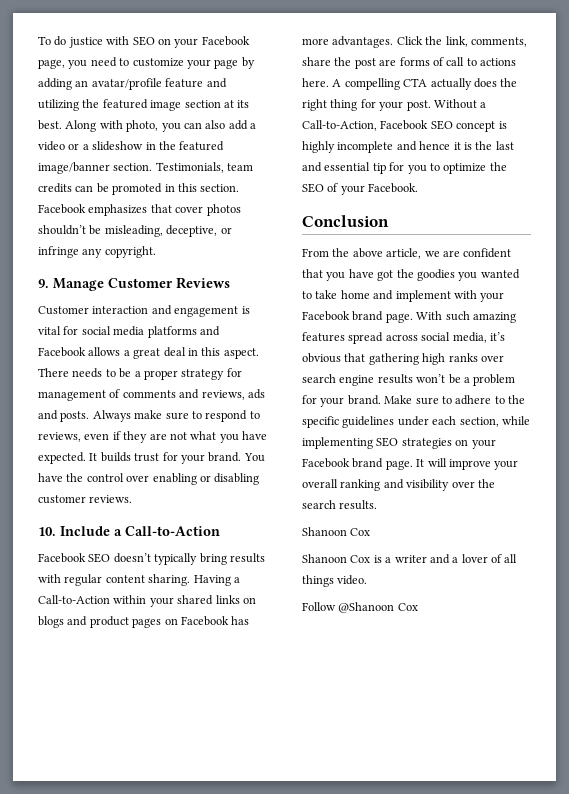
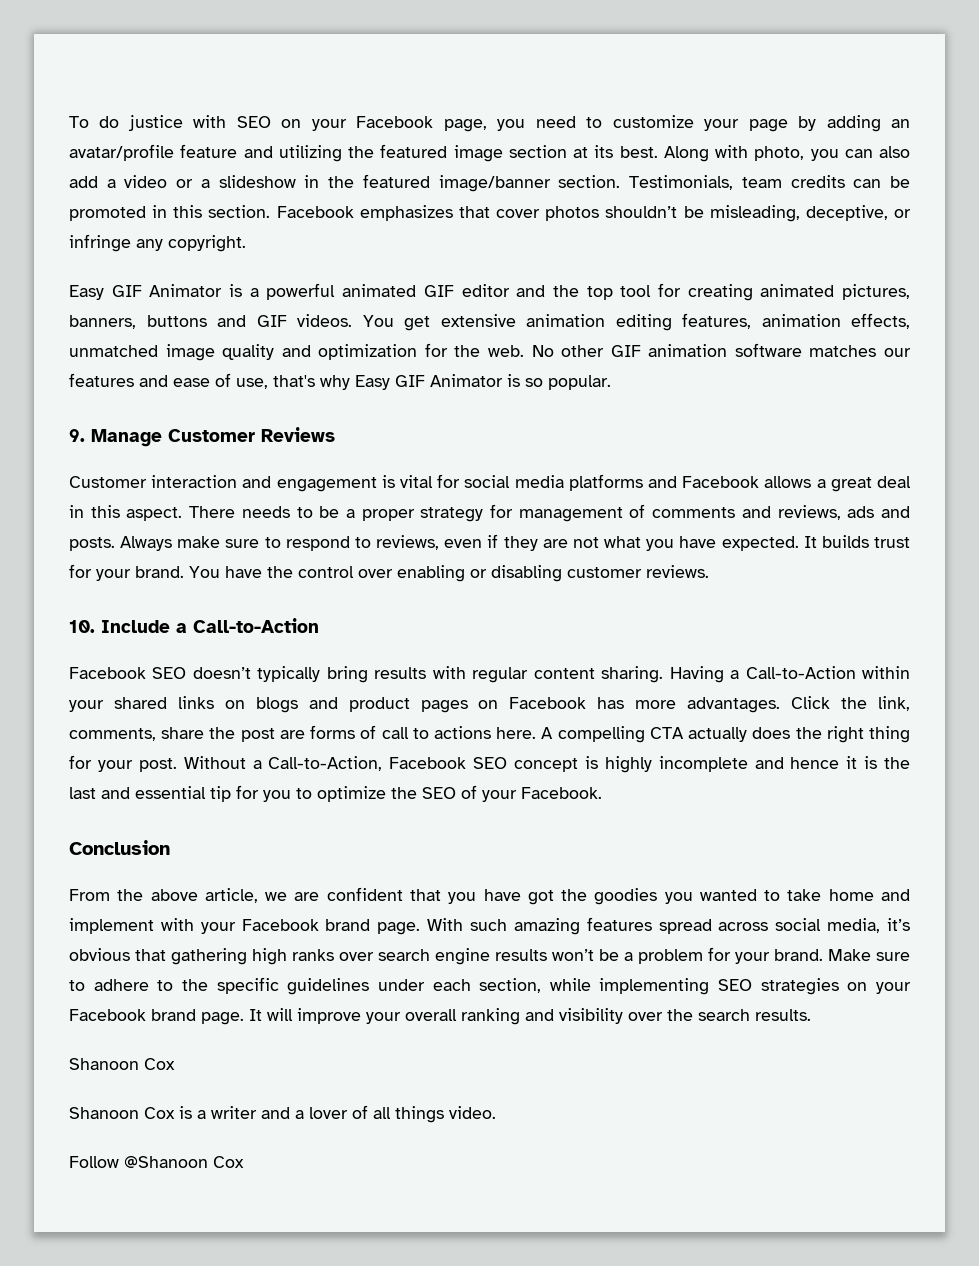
(156, 252) none -> [69,283,910,301] [69,313,910,331] [69,343,911,361] [69,373,611,390] // Easy GIF Animator is a powerful animated GIF editor and the top tool for creating animated pictures, banners, buttons and GIF videos. You get extensive animation editing features, animation effects, unmatched image quality and optimization for the web. No other GIF animation software matches our features and ease of use, that's why Easy GIF Animator is so popular.

